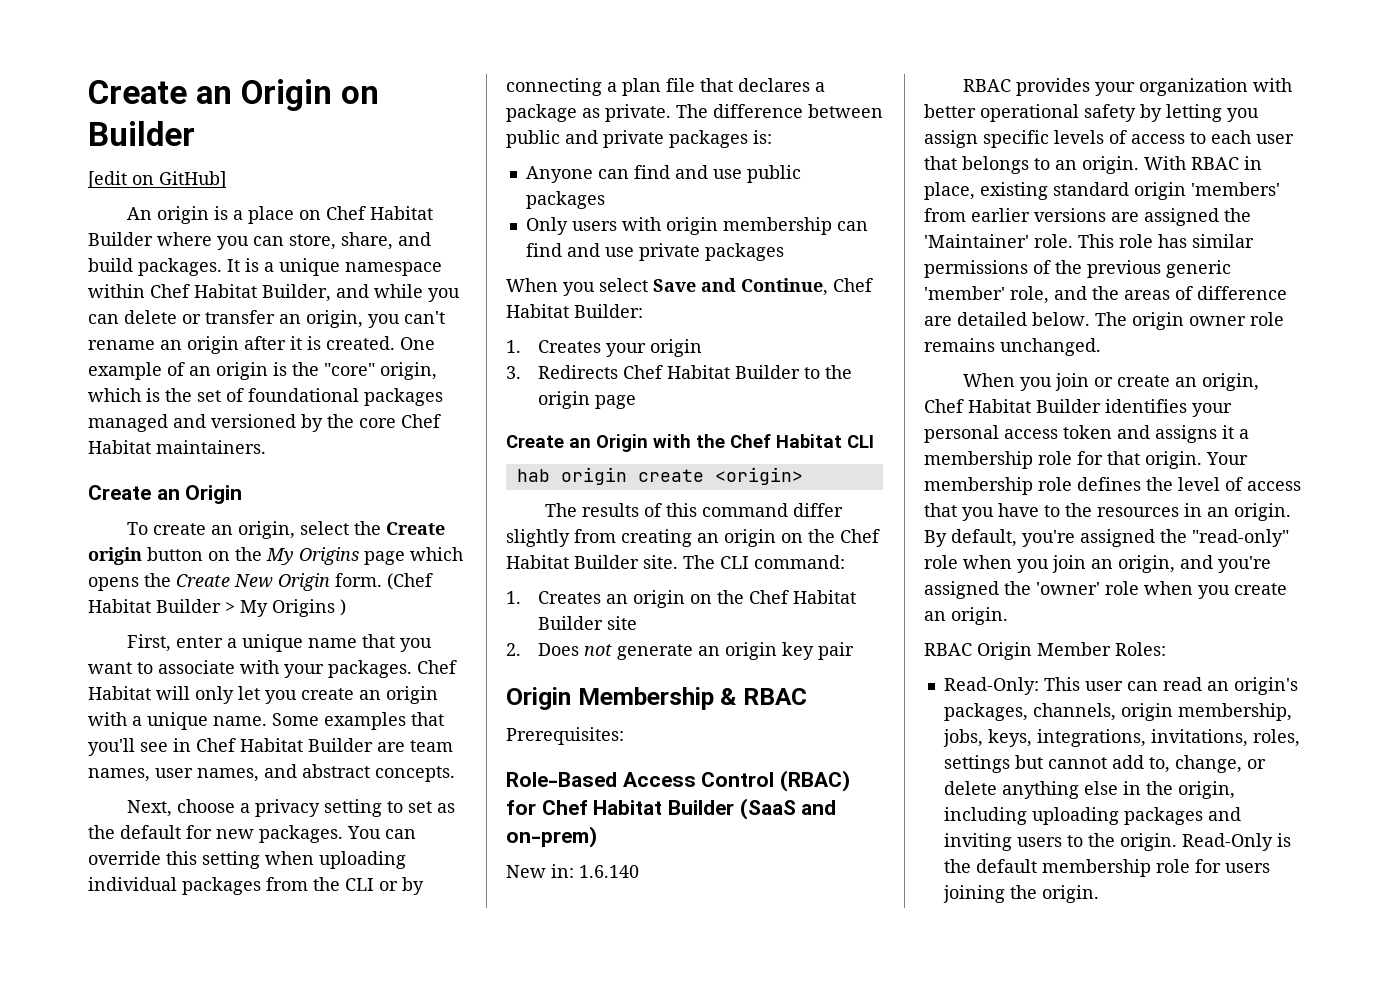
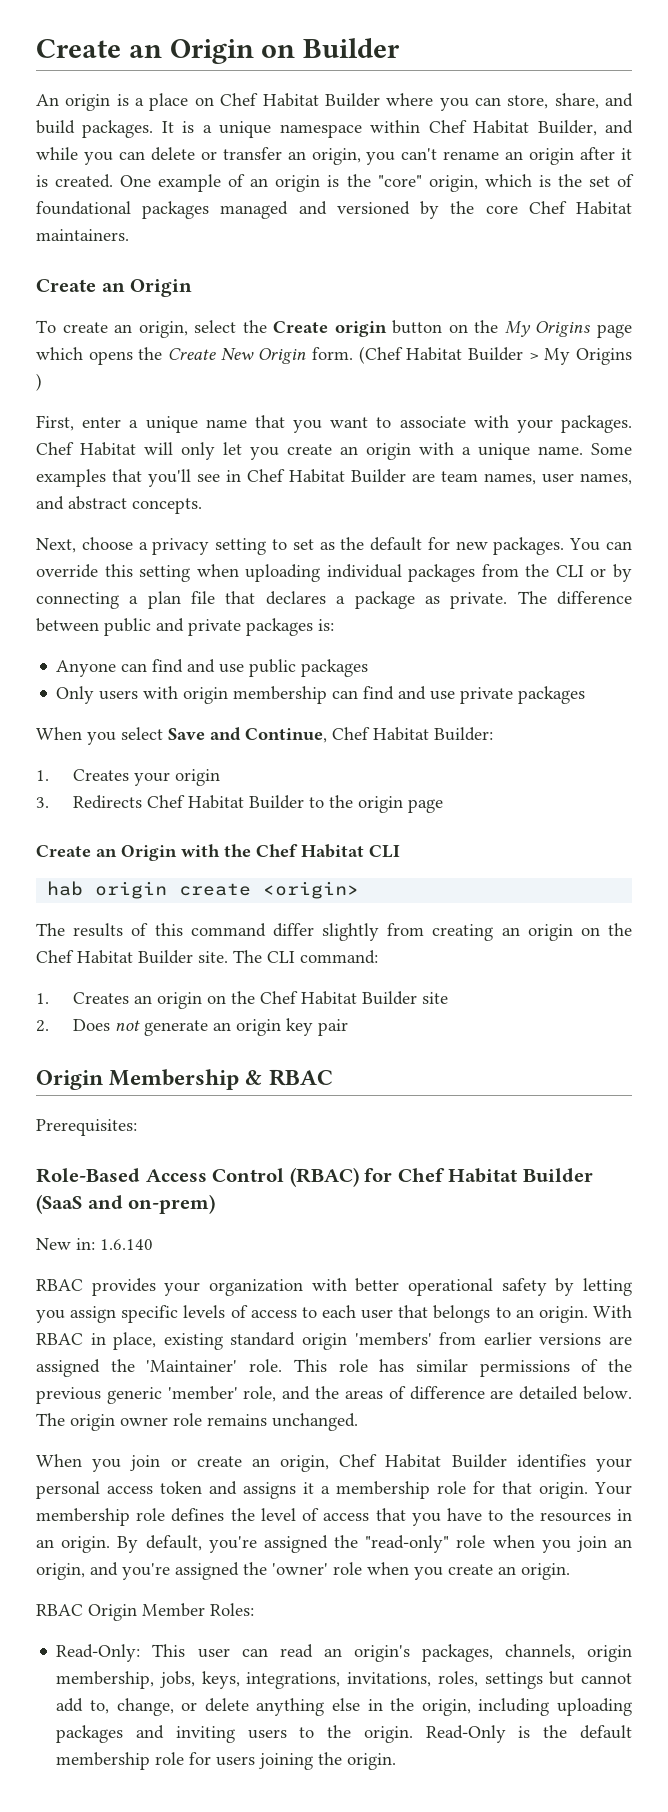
[88,171,226,188] // [edit on GitHub] -> (401, 48) none

